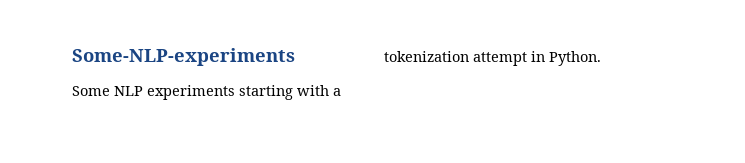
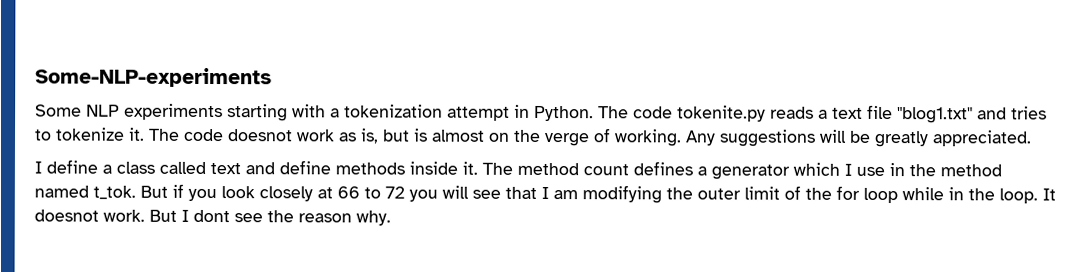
(601, 58) none -> [598,104,1047,124] [34,127,1032,148] [34,159,1002,180] [34,183,1056,204] [34,209,391,226] The code tokenite.py reads a text file "blog1.txt" and tries to tokenize it. The code doesnot work as is, but is almost on the verge of working. Any suggestions will be greatly appreciated. // I define a class called text and define methods inside it. The method count defines a generator which I use in the method named t_tok. But if you look closely at 66 to 72 you will see that I am modifying the outer limit of the for loop while in the loop. It doesnot work. But I dont see the reason why.

